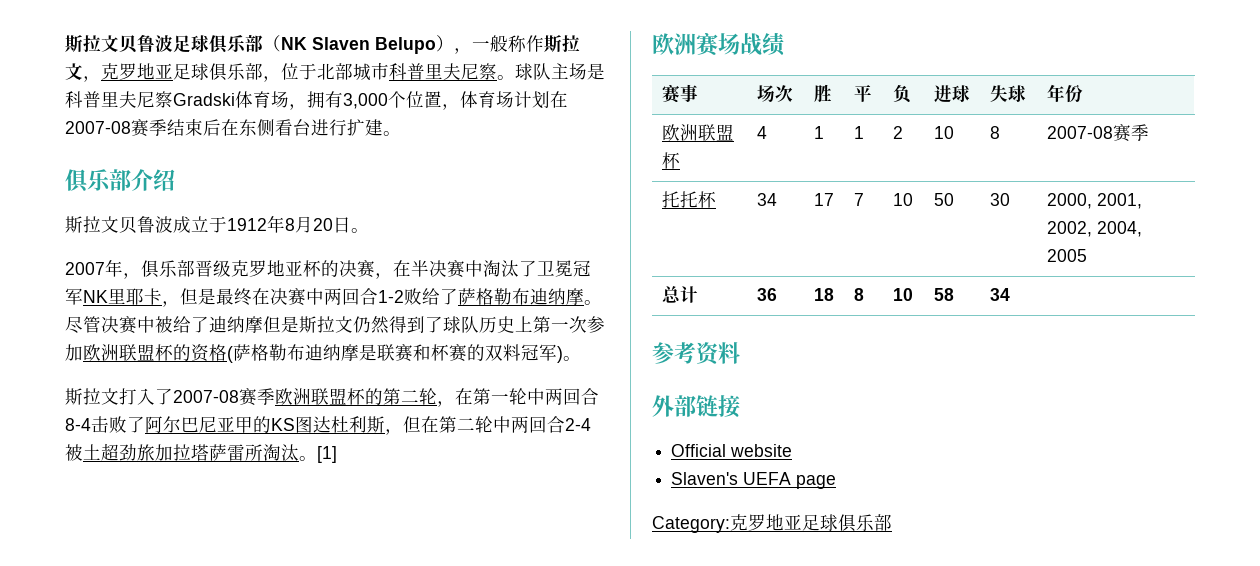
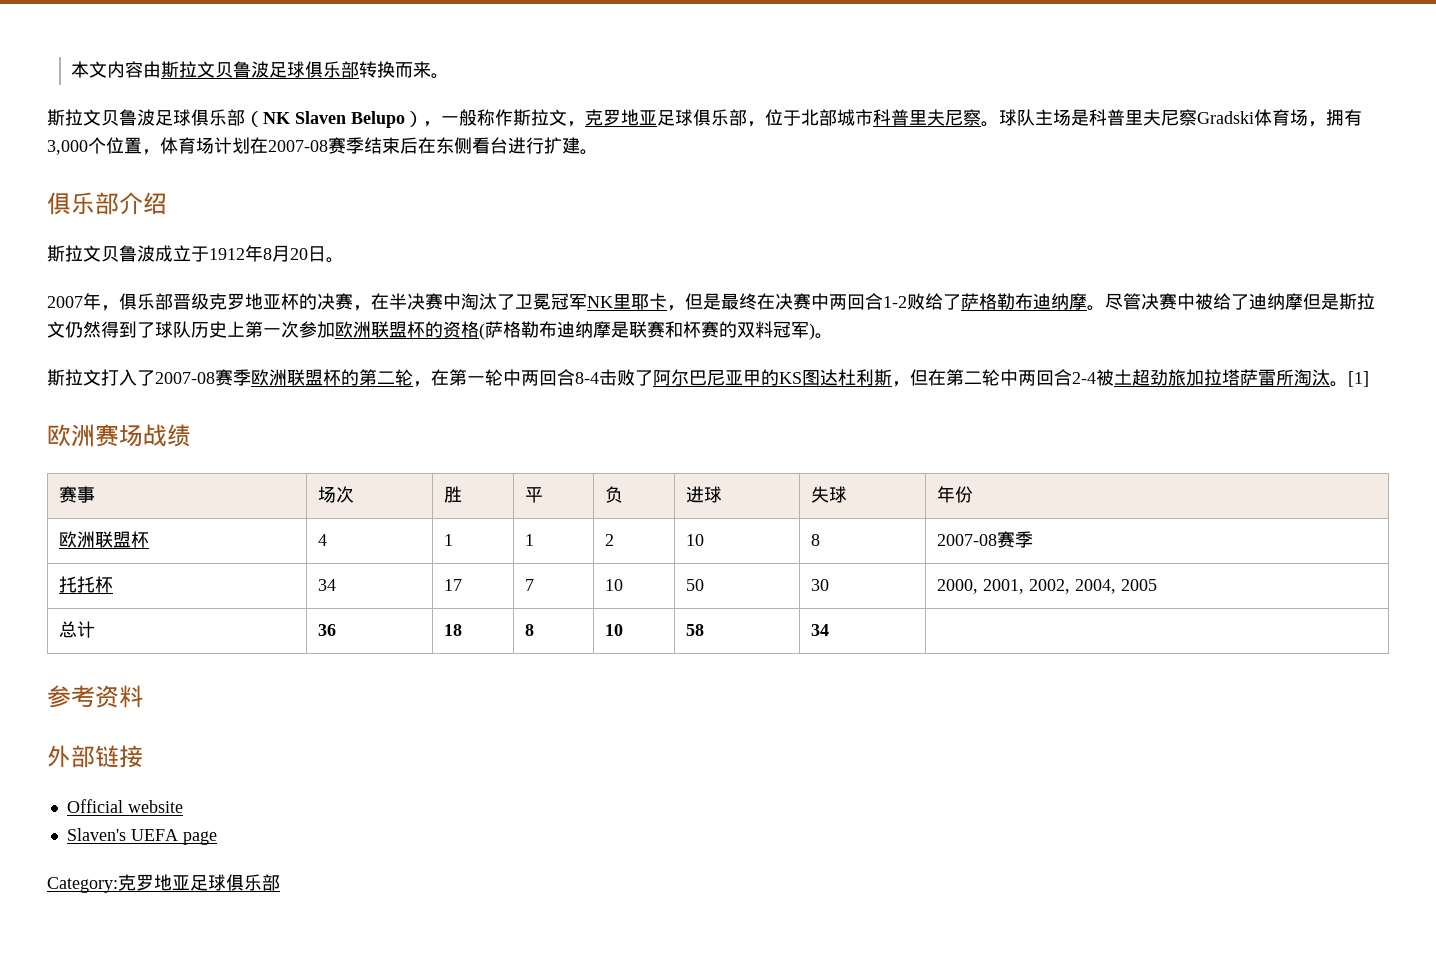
(65, 43) none -> [71,61,450,79] 本文内容由斯拉文贝鲁波足球俱乐部转换而来。 //

